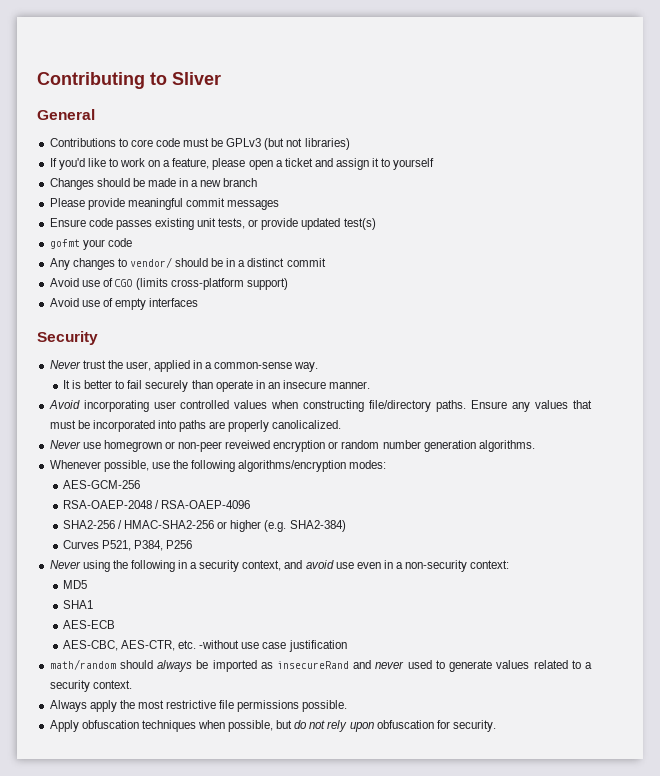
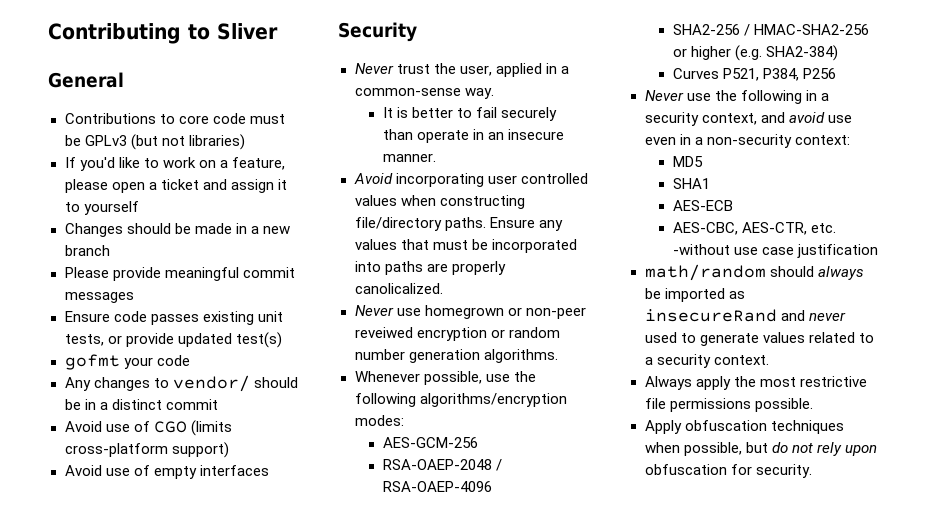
[82,560,110,572] using -> [686,93,711,101] use

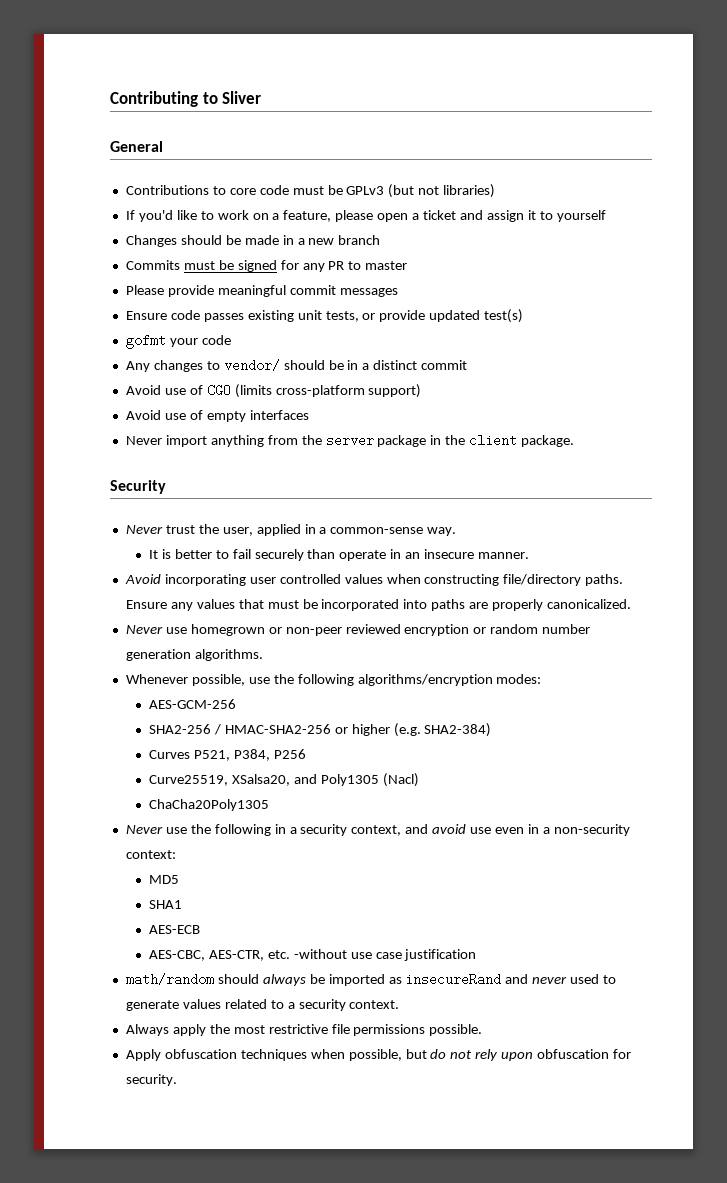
(110, 250) none -> [125,260,408,272] // Commits must be signed for any PR to master
(269, 470) none -> [125,434,575,447] // Never import anything from the server package in the client package.
[354,283,443,294] canolicalized. -> [547,599,632,609] canonicalized.
[354,327,413,338] reveiwed -> [345,624,401,634] reviewed
[382,459,502,471] [382,481,492,492] // RSA-OAEP-2048 / RSA-OAEP-4096 -> (236, 704) none
(836, 73) none -> [148,773,419,787] [148,799,269,811] // Curve25519, XSalsa20, and Poly1305 (Nacl) // ChaCha20Poly1305

